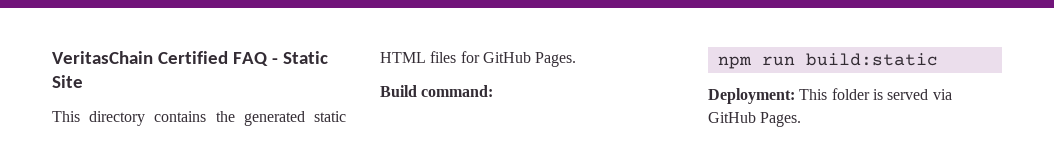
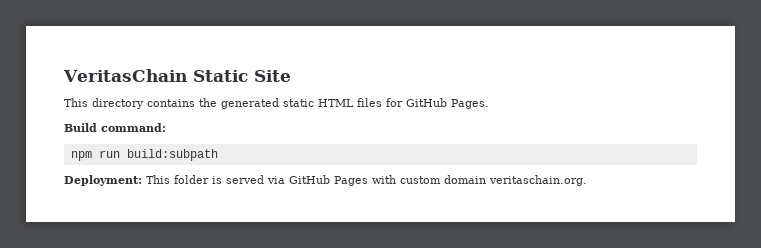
[157,51,278,66] Certified FAQ - -> (187, 75) none
[805,53,938,66] build:static -> [126,149,218,161] build:subpath
[760,112,802,127] Pages. -> [334,175,587,186] Pages with custom domain veritaschain.org.

